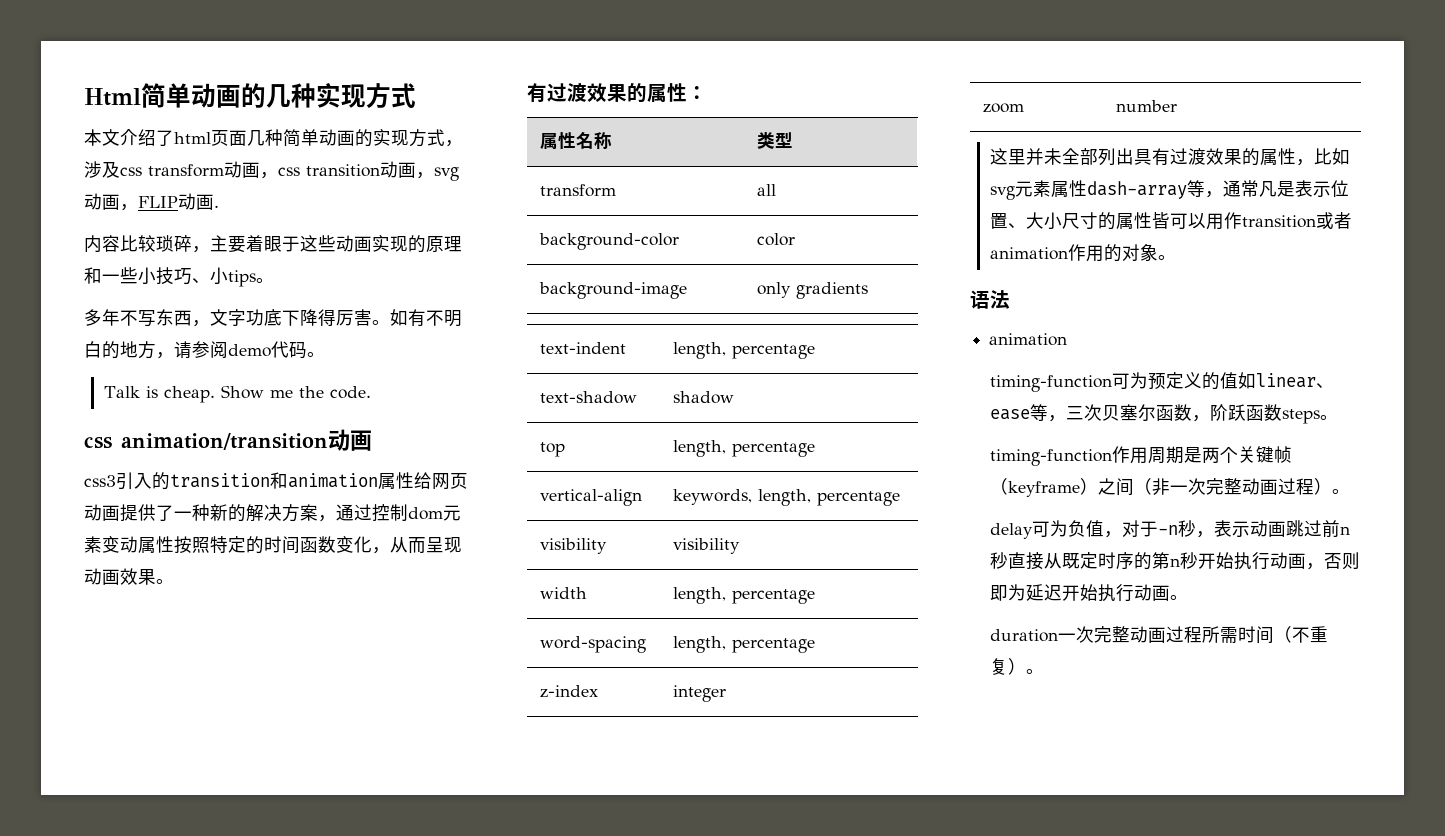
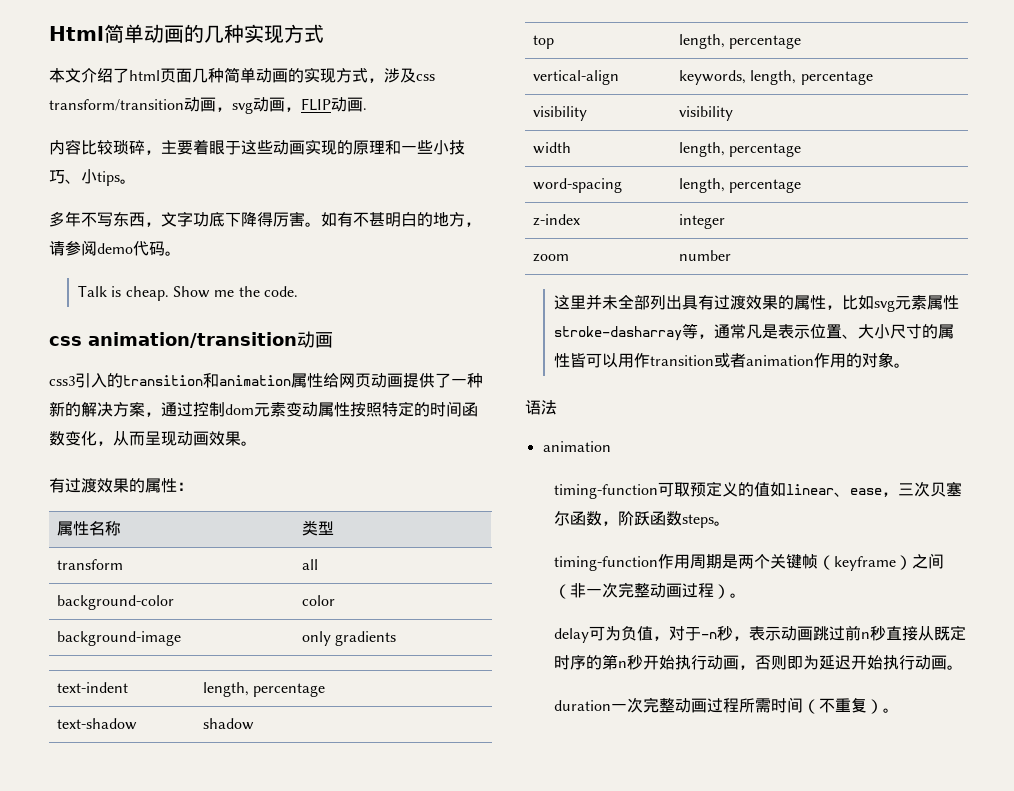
[148,161,380,179] transform动画，css transition -> [49,99,184,111] transform/transition
(444, 318) none -> [369,212,385,226] 甚
[1086,181,1187,199] dash-array -> [554,326,683,341] stroke-dasharray
[1129,372,1148,389] 为 -> [674,482,691,497] 取
[1029,404,1048,421] 等 -> (883, 491) none

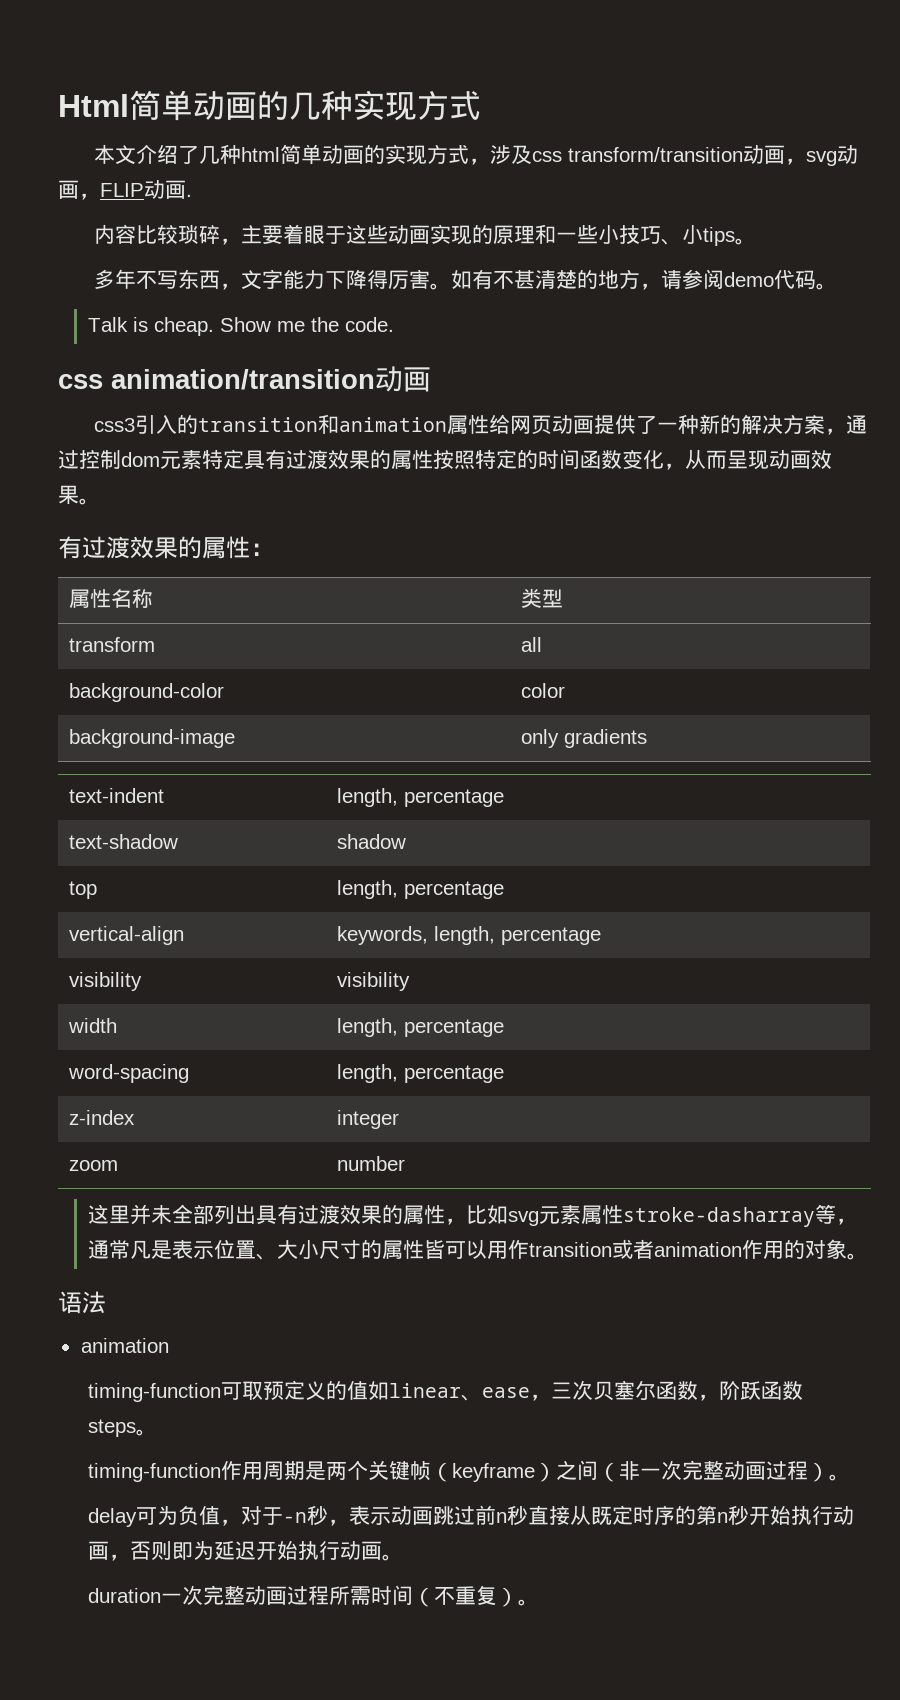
[129,68,224,83] html页面几种 -> [199,144,281,164] 几种html
[193,212,225,227] 功底 -> [283,269,326,289] 能力
[385,212,417,227] 明白 -> [535,270,578,289] 清楚
[286,402,318,417] 变动 -> [202,449,391,470] 特定具有过渡效果的

